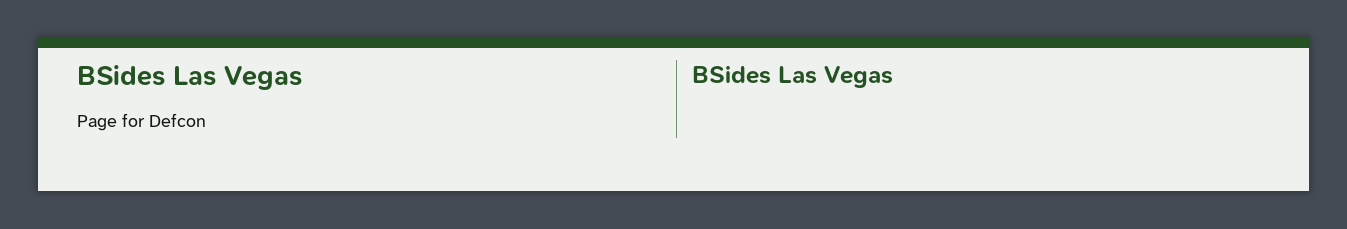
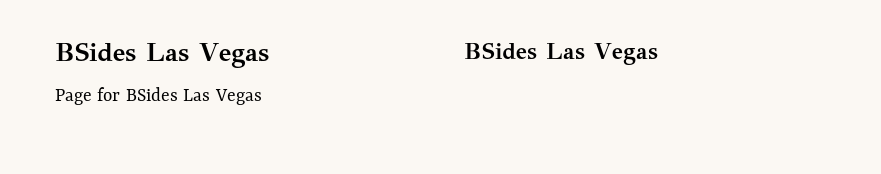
[149,113,206,127] Defcon -> [125,87,262,105] BSides Las Vegas

